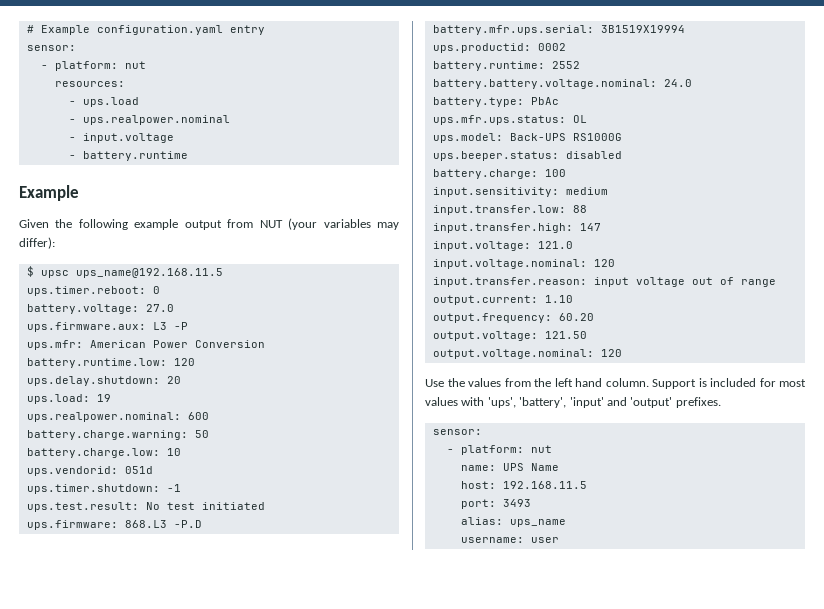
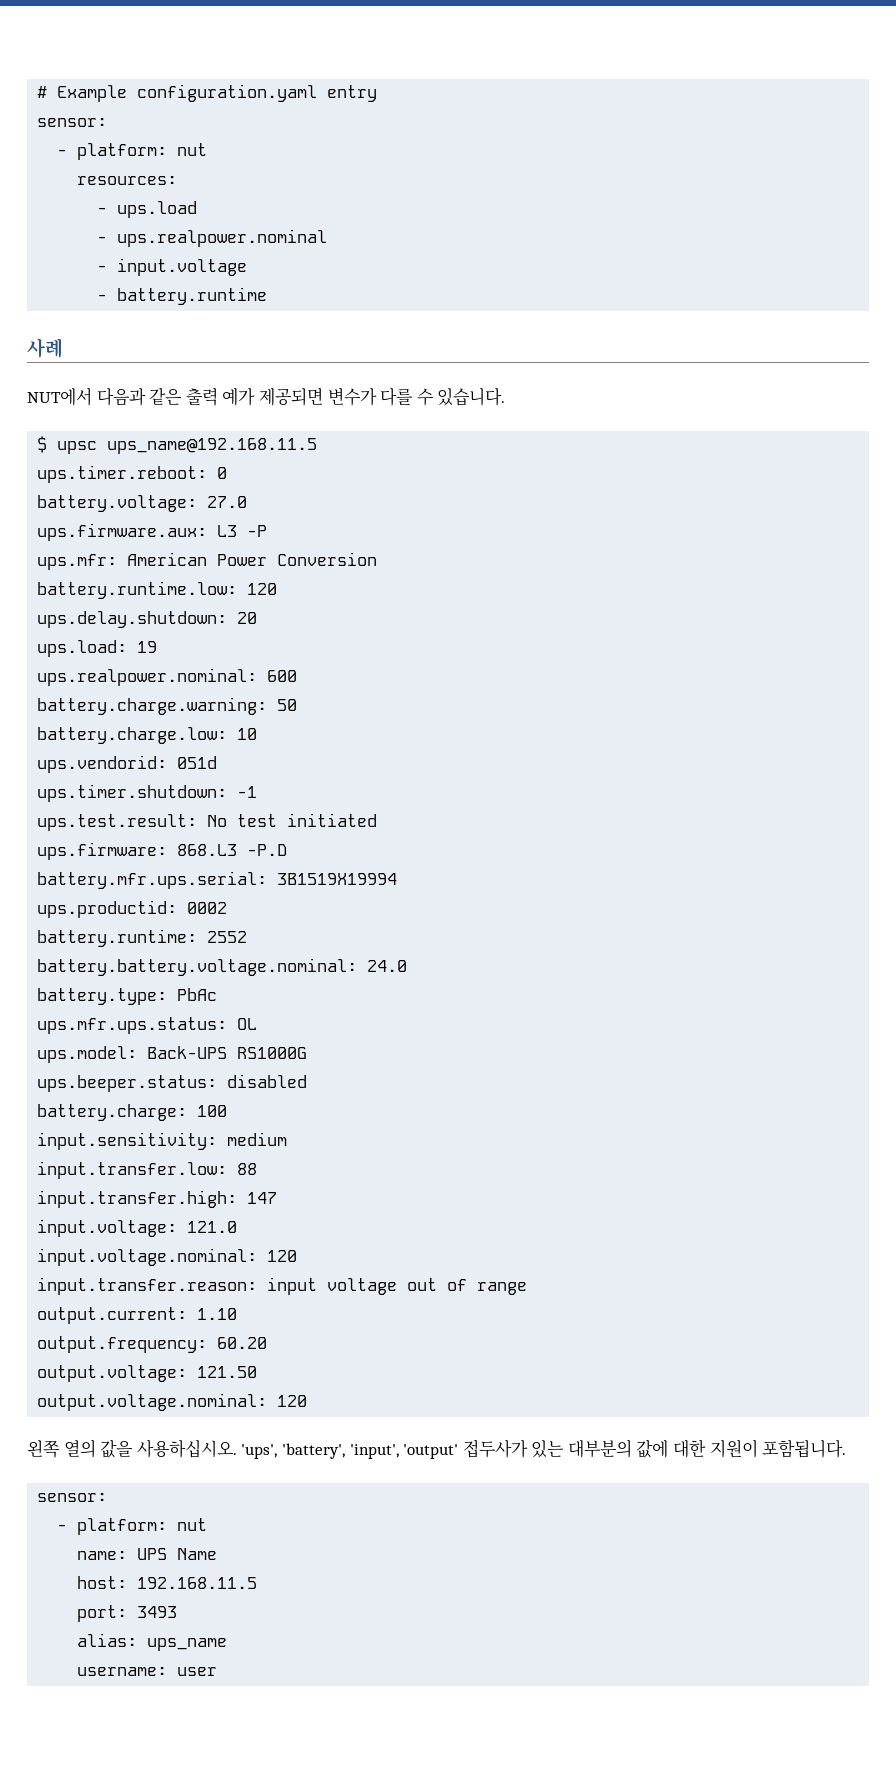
[19,185,79,201] [19,218,400,230] [19,237,55,249] Example // Given the following example output from NUT (your variables may differ): -> [27,338,63,358] [27,387,506,406] 사례 // NUT에서 다음과 같은 출력 예가 제공되면 변수가 다를 수 있습니다.
[425,378,806,389] [425,397,721,408] Use the values from the left hand column. Support is included for most values with 'ups', 'battery', 'input' and 'output' prefixes. -> [27,1439,847,1459] 왼쪽 열의 값을 사용하십시오. 'ups', 'battery', 'input', 'output' 접두사가 있는 대부분의 값에 대한 지원이 포함됩니다.

